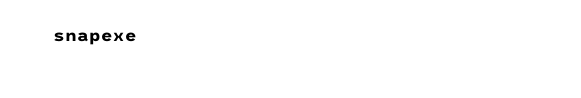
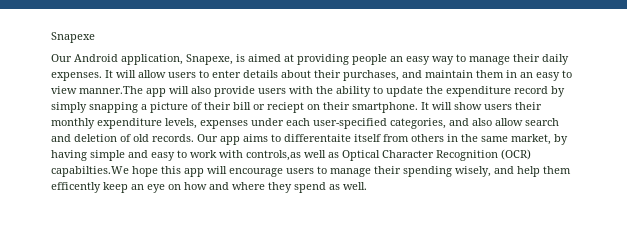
[53,32,137,45] snapexe -> [51,32,95,43] [51,54,569,65] [51,70,572,81] [51,86,565,97] [51,102,542,113] [51,118,559,129] [51,134,568,145] [51,149,531,161] [51,166,571,177] [51,182,367,193] Snapexe // Our Android application, Snapexe, is aimed at providing people an easy way to manage their daily expenses. It will allow users to enter details about their purchases, and maintain them in an easy to view manner.The app will also provide users with the ability to update the expenditure record by simply snapping a picture of their bill or reciept on their smartphone. It will show users their monthly expenditure levels, expenses under each user-specified categories, and also allow search and deletion of old records. Our app aims to differentaite itself from others in the same market, by having simple and easy to work with controls,as well as Optical Character Recognition (OCR) capabilties.We hope this app will encourage users to manage their spending wisely, and help them efficently keep an eye on how and where they spend as well.

